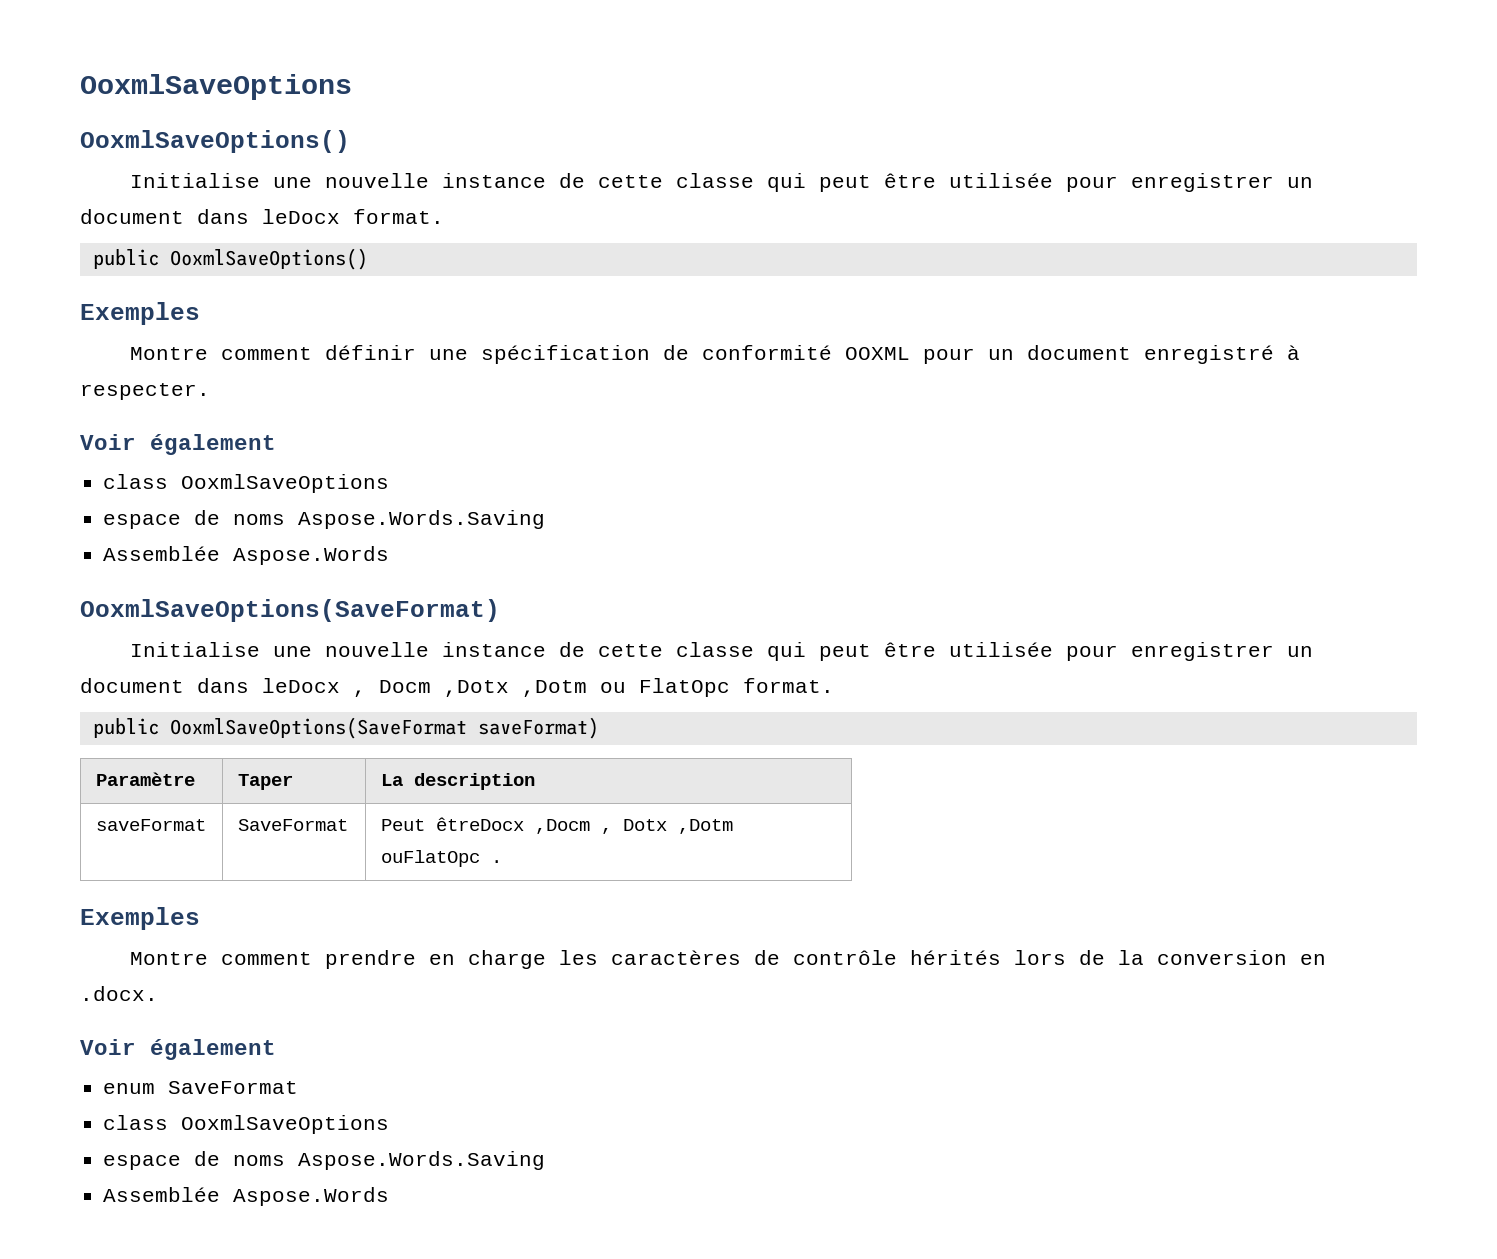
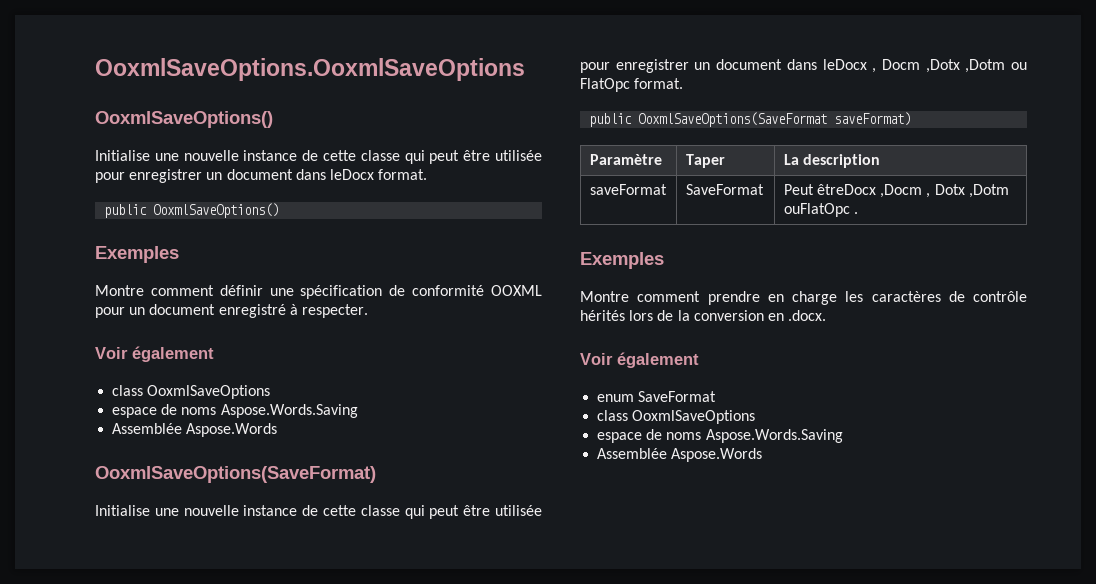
[80,74,352,100] OoxmlSaveOptions -> [95,58,525,81] OoxmlSaveOptions.OoxmlSaveOptions

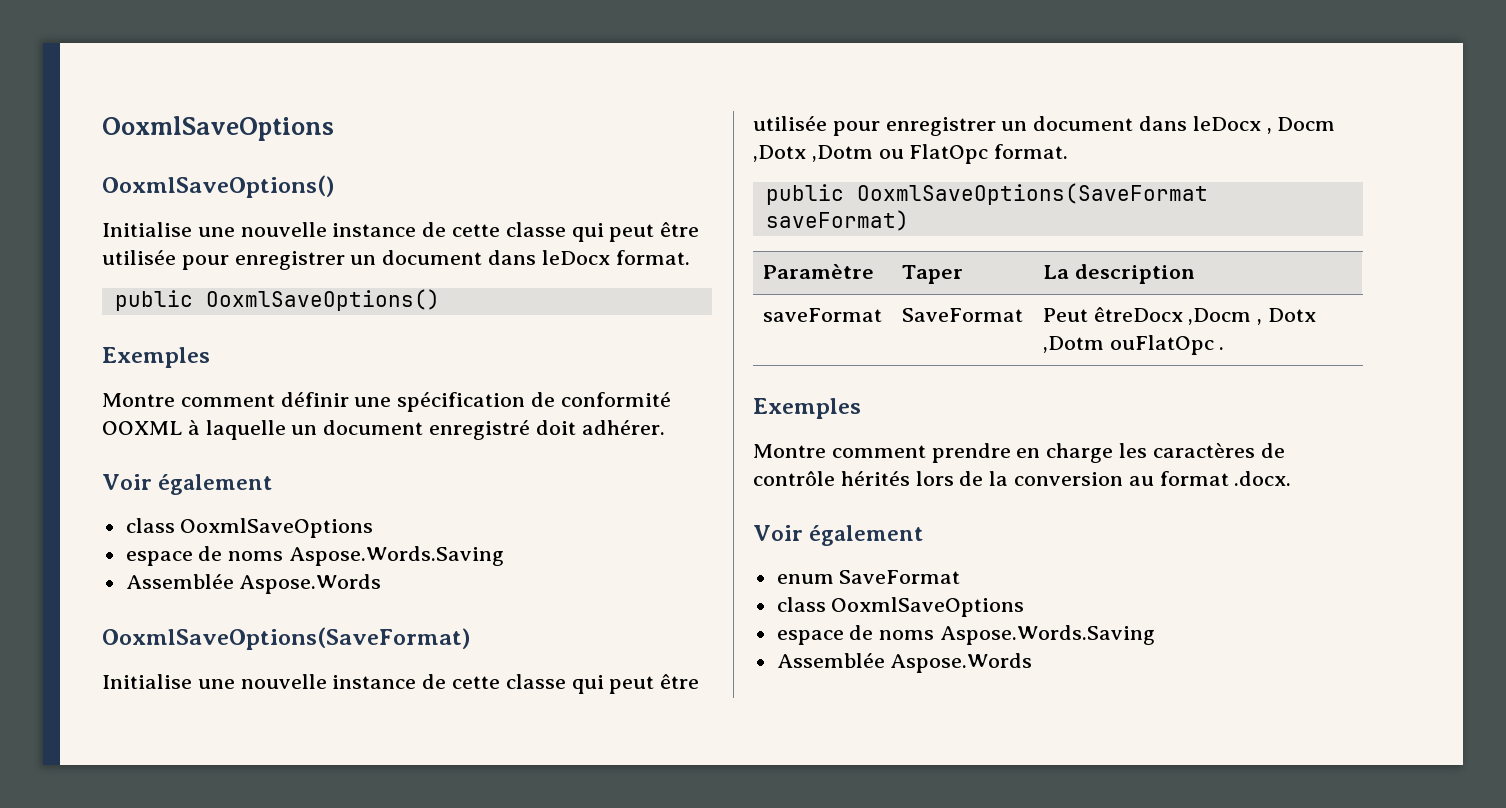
[95,58,525,81] OoxmlSaveOptions.OoxmlSaveOptions -> [102,116,334,141] OoxmlSaveOptions
[95,307,125,318] pour -> [187,420,286,440] à laquelle
[289,304,368,318] à respecter. -> [535,420,665,435] doit adhérer.
[767,313,784,321] en -> [1128,471,1229,486] au format

